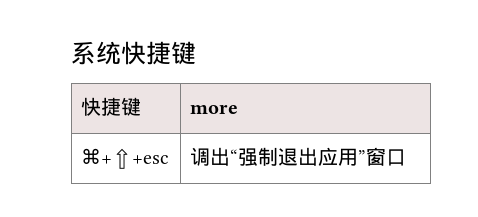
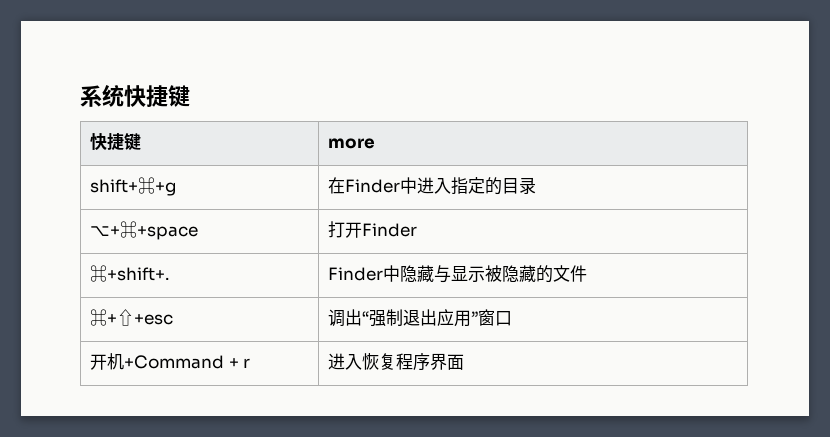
(239, 109) none -> [90,177,177,196] [328,177,537,195] [90,221,199,240] [328,221,418,238] [90,265,170,282] [328,265,588,283] // shift+⌘+g | 在Finder中进入指定的目录 // ⌥+⌘+space | 打开Finder // ⌘+shift+. | Finder中隐藏与显示被隐藏的文件
(407, 157) none -> [90,353,251,370] [328,353,465,371] // 开机+Command + r | 进入恢复程序界面

